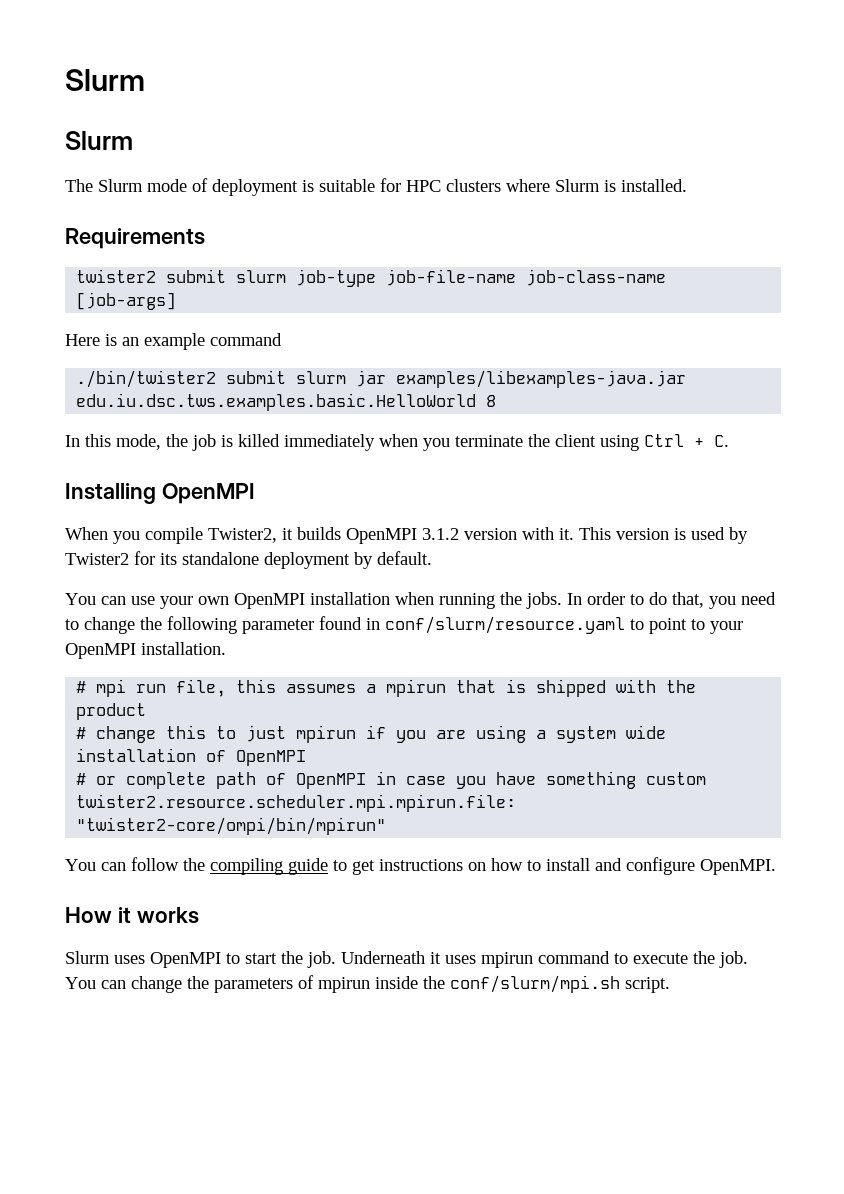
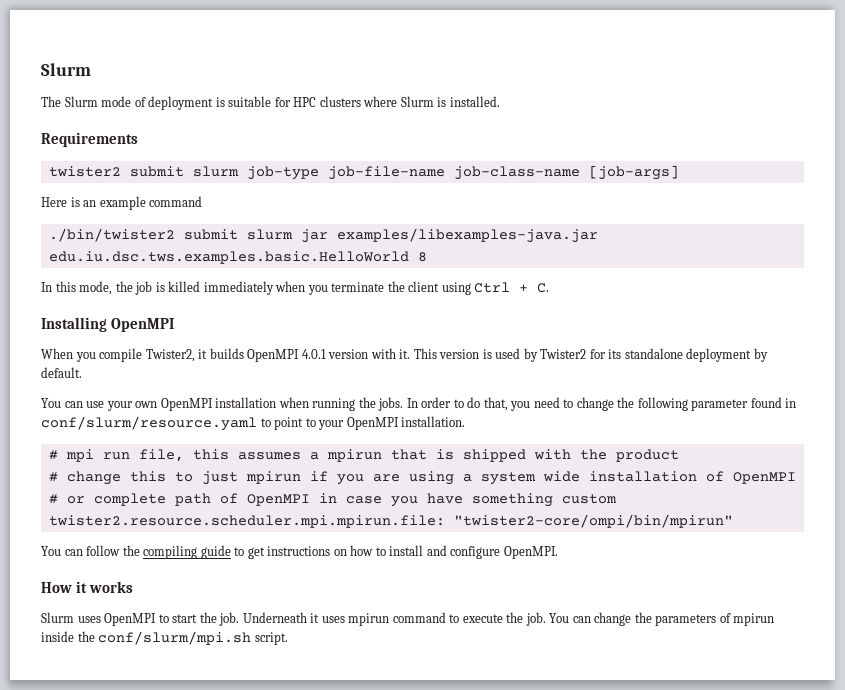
[65,69,145,91] [65,131,133,150] Slurm // Slurm -> [41,63,91,76] Slurm
[422,528,459,540] 3.1.2 -> [301,349,326,359] 4.0.1

